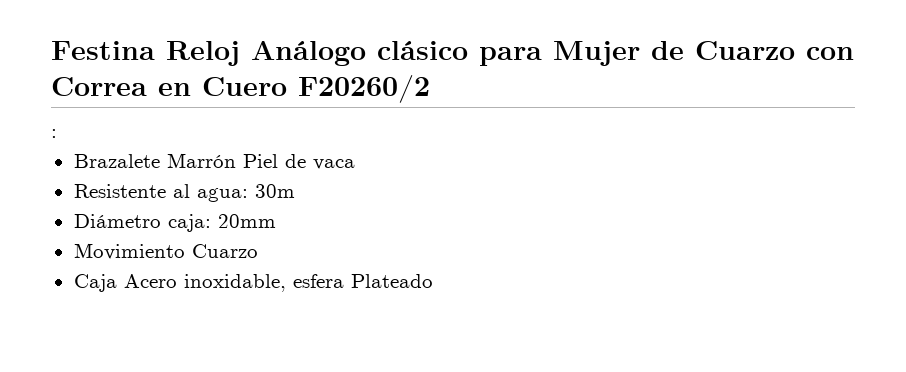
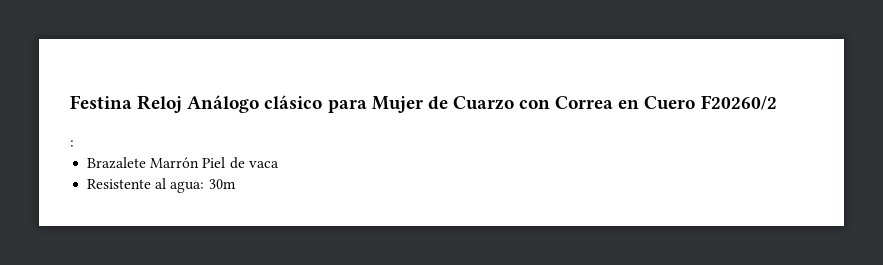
[73,214,276,232] [73,243,258,260] [73,274,433,292] // Diámetro caja: 20mm // Movimiento Cuarzo // Caja Acero inoxidable, esfera Plateado -> (236, 184) none

